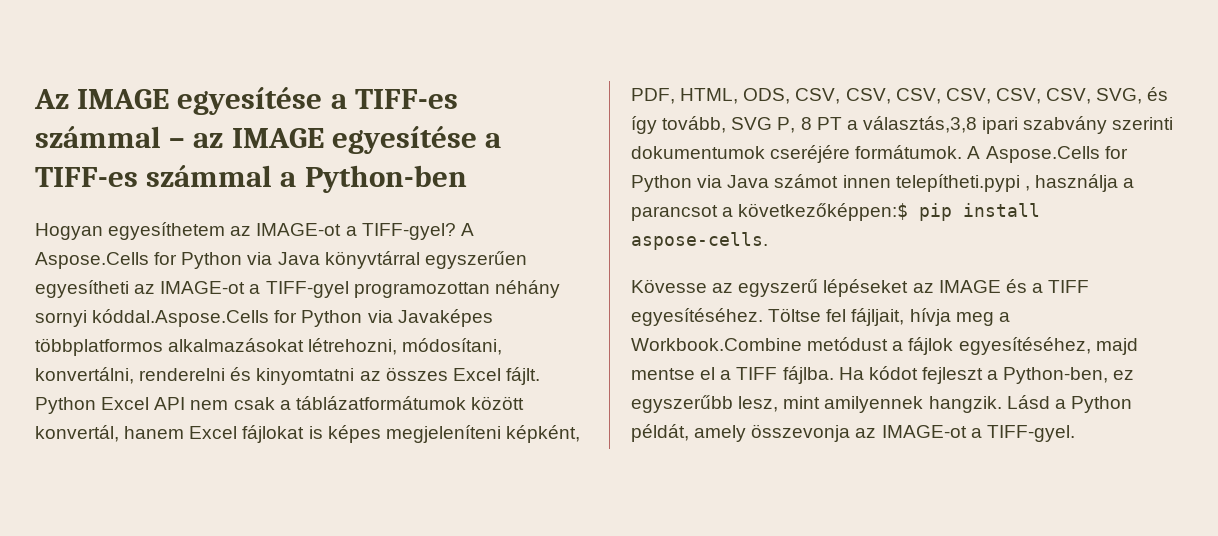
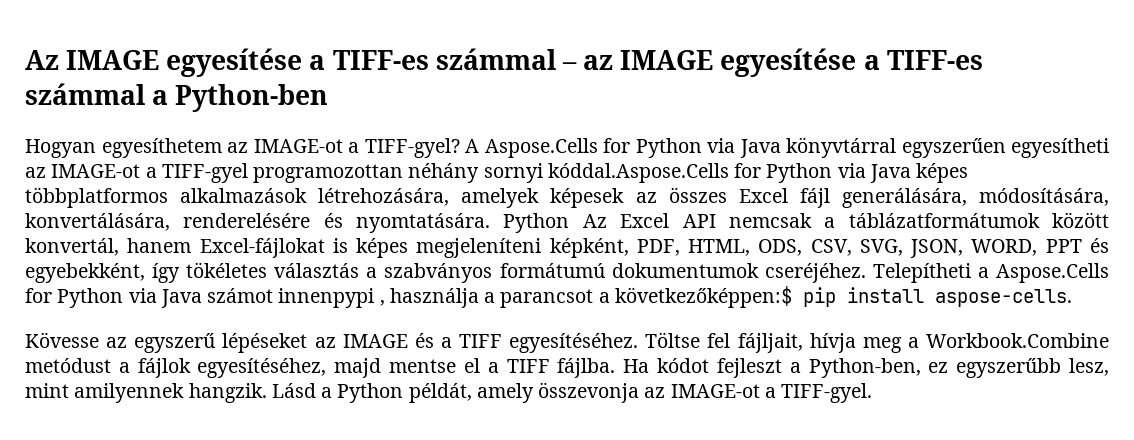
[397,309,493,327] [35,338,503,356] [35,367,540,385] [35,397,275,414] Javaképes többplatformos alkalmazásokat létrehozni, módosítani, konvertálni, renderelni és kinyomtatni az összes Excel fájlt. Python Excel API nem csak -> [869,163,969,183] [25,187,1110,208] [25,213,812,233] Java képes többplatformos alkalmazások létrehozására, amelyek képesek az összes Excel fájl generálására, módosítására, konvertálására, renderelésére és nyomtatására. Python Az Excel API nemcsak
[189,425,305,443] Excel fájlokat -> [199,238,325,258] Excel-fájlokat
[845,87,1169,104] [631,116,1174,134] [631,145,981,163] CSV, CSV, CSV, CSV, CSV, SVG, és így tovább, SVG P, 8 PT a választás,3,8 ipari szabvány szerinti dokumentumok cseréjére formátumok. A -> [859,238,1109,258] [25,262,989,283] SVG, JSON, WORD, PPT és egyebekként, így tökéletes választás a szabványos formátumú dokumentumok cseréjéhez. Telepítheti a
[842,174,1020,192] innen telepítheti.pypi -> [278,288,375,308] innenpypi

